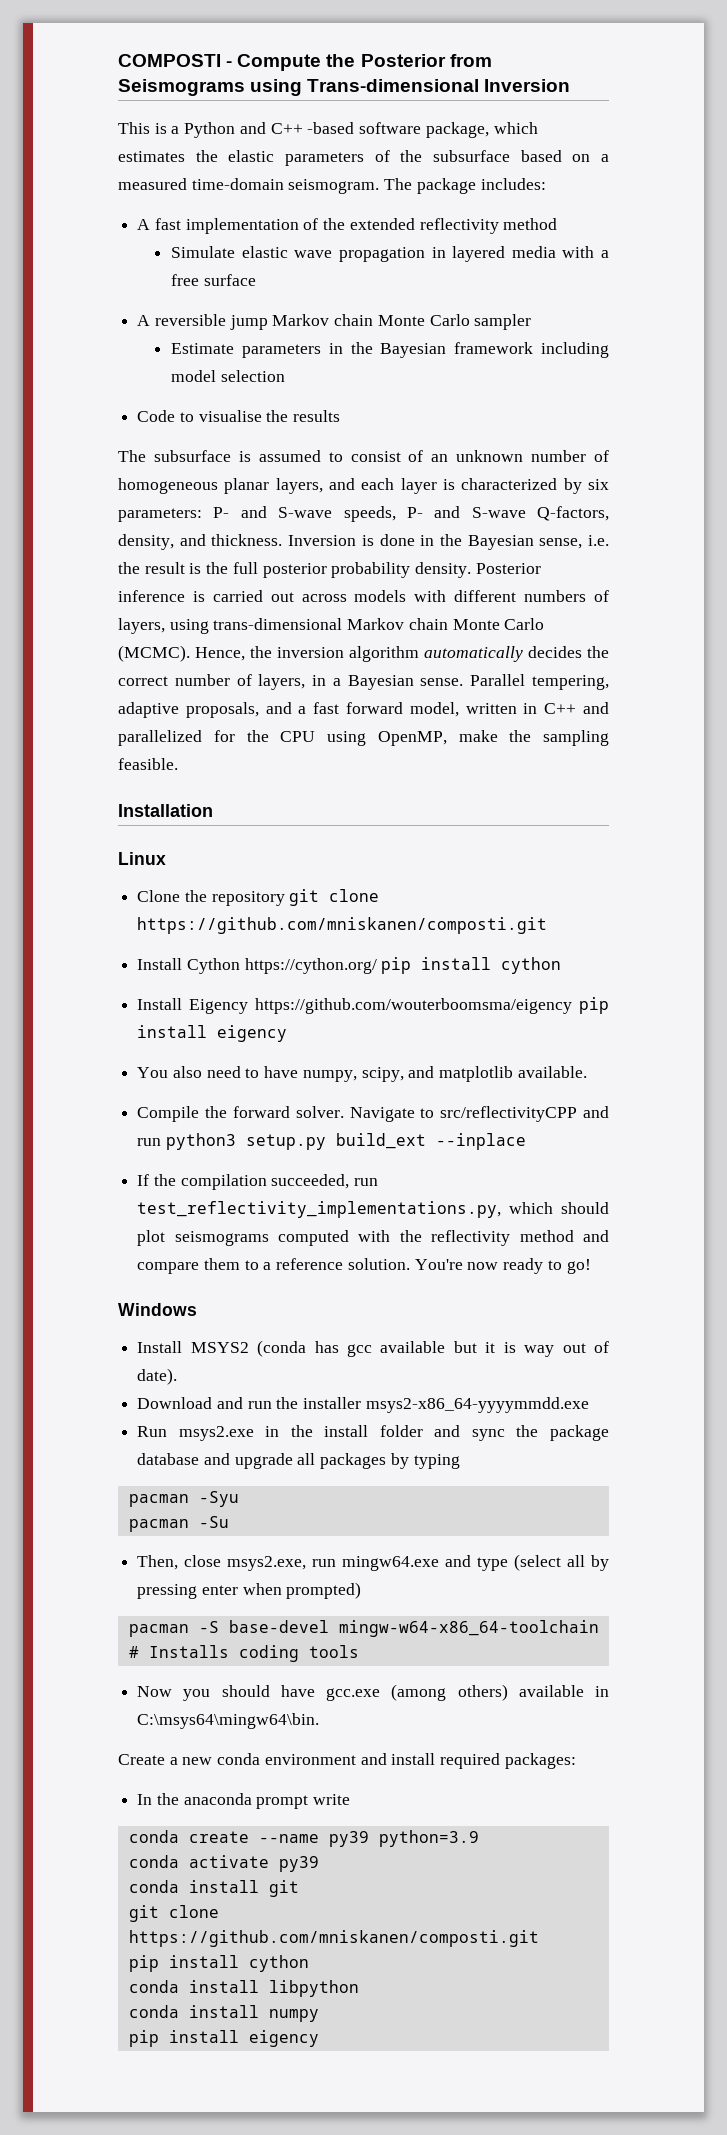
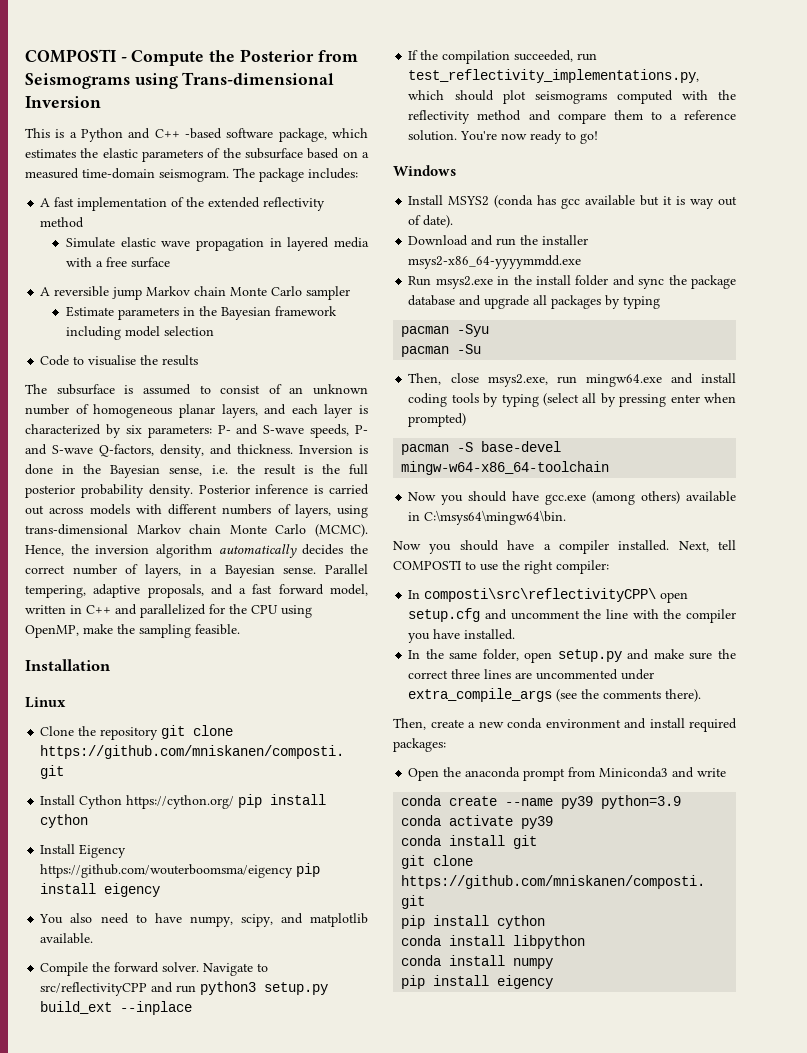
[477,1557,509,1571] type -> [701,373,736,383] [408,393,539,407] install coding tools by typing
[128,1645,359,1662] # Installs coding tools -> (610, 468) none
[118,1754,165,1765] Create -> [393,540,736,554] [393,560,609,574] [408,588,689,603] [408,608,736,623] [408,629,516,643] [408,649,736,663] [408,669,655,680] [408,688,702,702] [393,718,464,730] Now you should have a compiler installed. Next, tell COMPOSTI to use the right compiler: // In composti\src\reflectivityCPP\ open setup.cfg and uncomment the line with the compiler you have installed. // In the same folder, open setup.py and make sure the correct three lines are uncommented under extra_compile_args (see the comments there). // Then, create
[137,1794,153,1805] In -> [408,768,440,781] Open
(309, 1802) none -> [568,767,695,778] from Miniconda3 and

